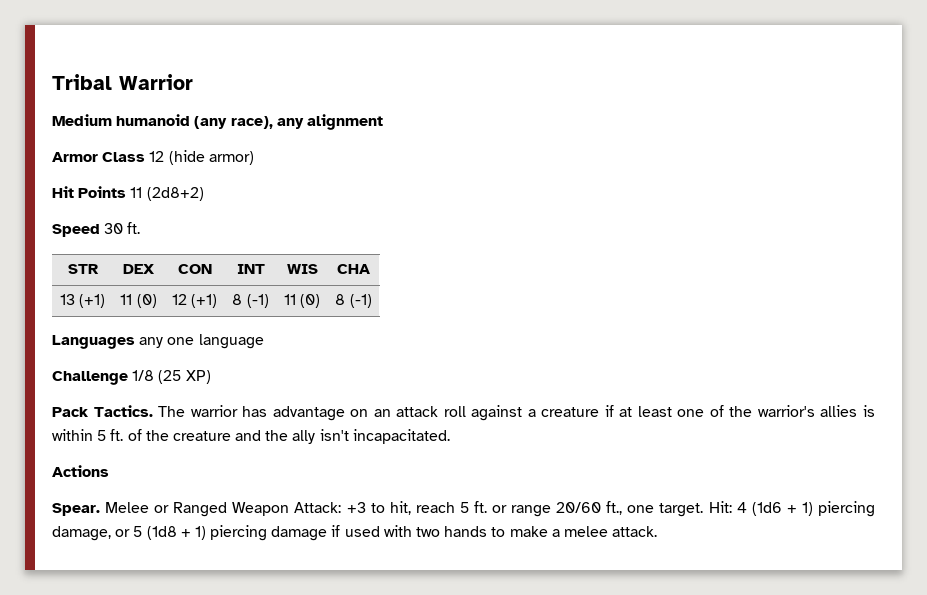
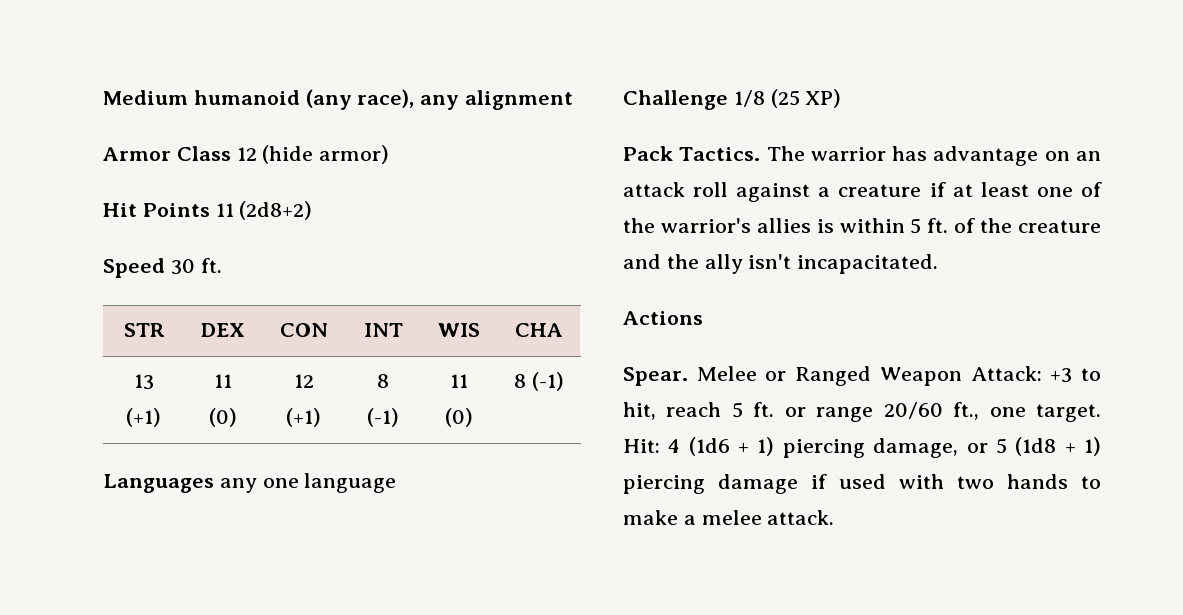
[52,74,193,90] Tribal Warrior // -> (103, 97) none

